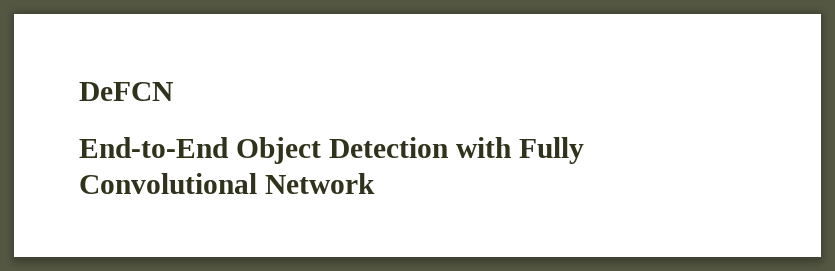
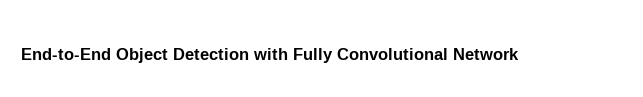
[79,82,173,101] DeFCN // -> (21, 54) none

